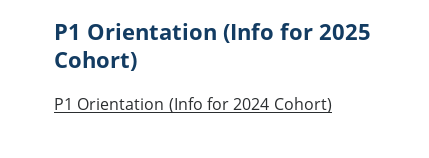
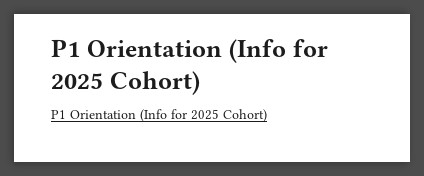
[233,98,270,110] 2024 -> [191,109,219,120] 2025

